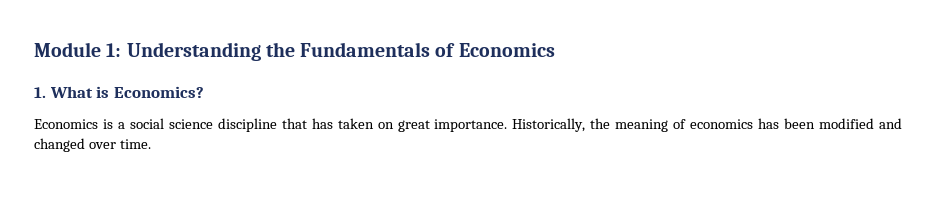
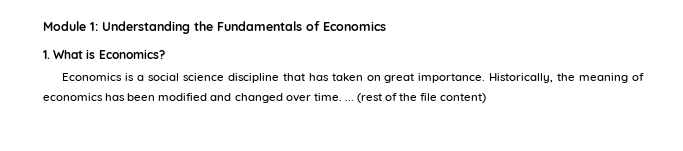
(151, 144) none -> [344,93,487,103] ... (rest of the file content)

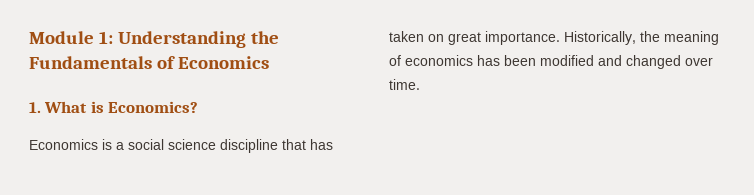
[344,93,487,103] ... (rest of the file content) -> (420, 84) none

